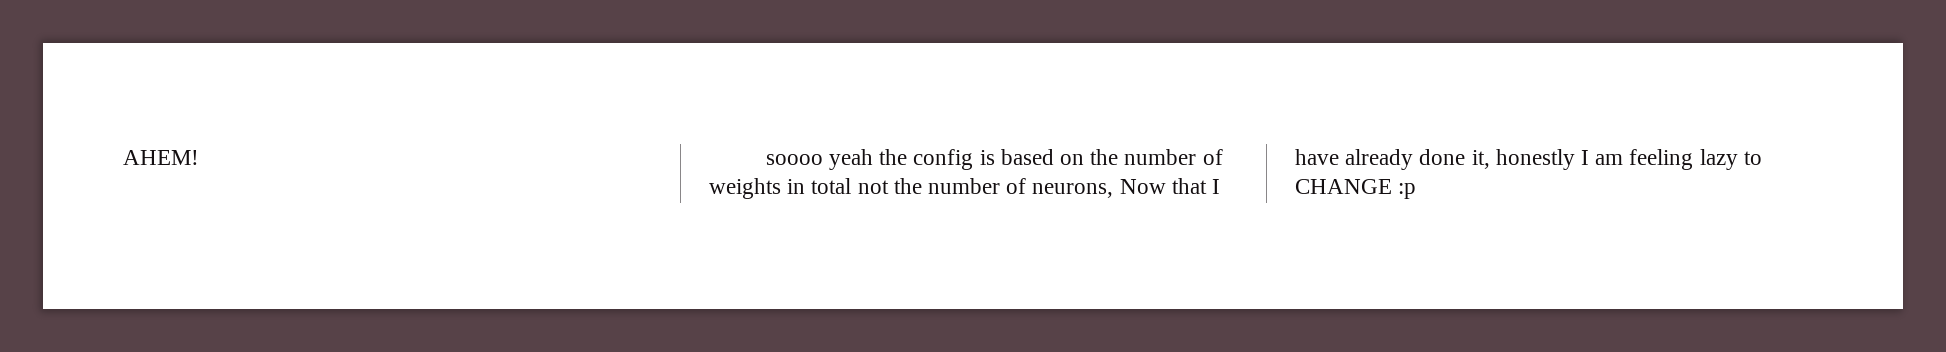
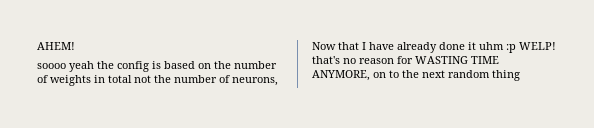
[1471,149,1762,170] [1295,179,1417,199] it, honestly I am feeling lazy to CHANGE :p -> [468,42,556,53] [312,56,499,64] [312,70,520,81] it uhm :p WELP! that's no reason for WASTING TIME ANYMORE, on to the next random thing

